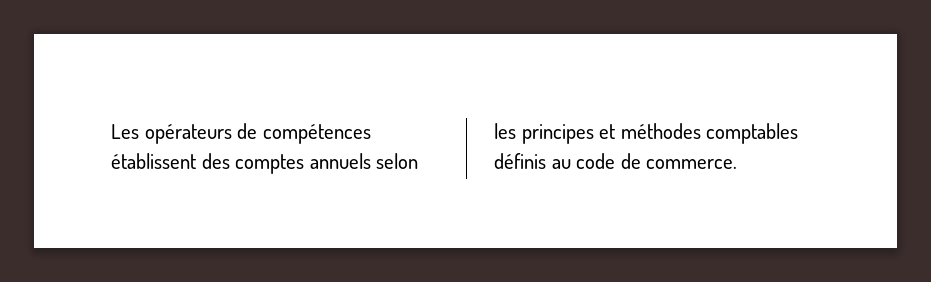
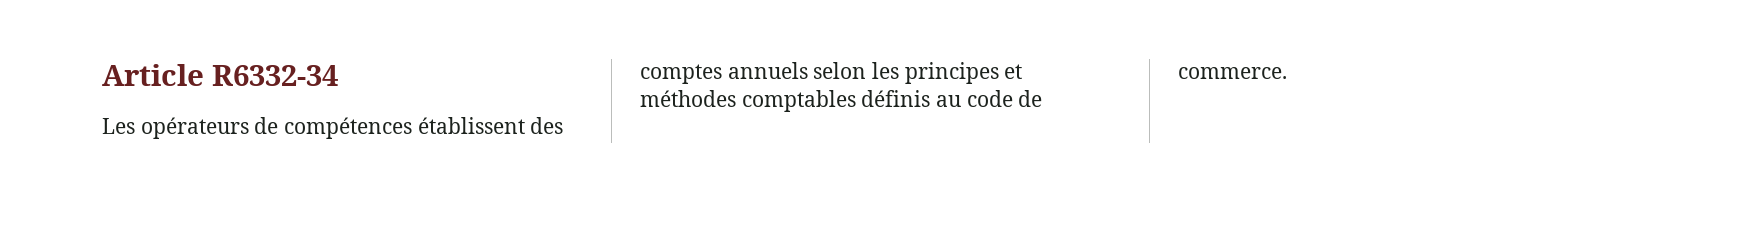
(111, 131) none -> [102,64,338,86] Article R6332-34 //

